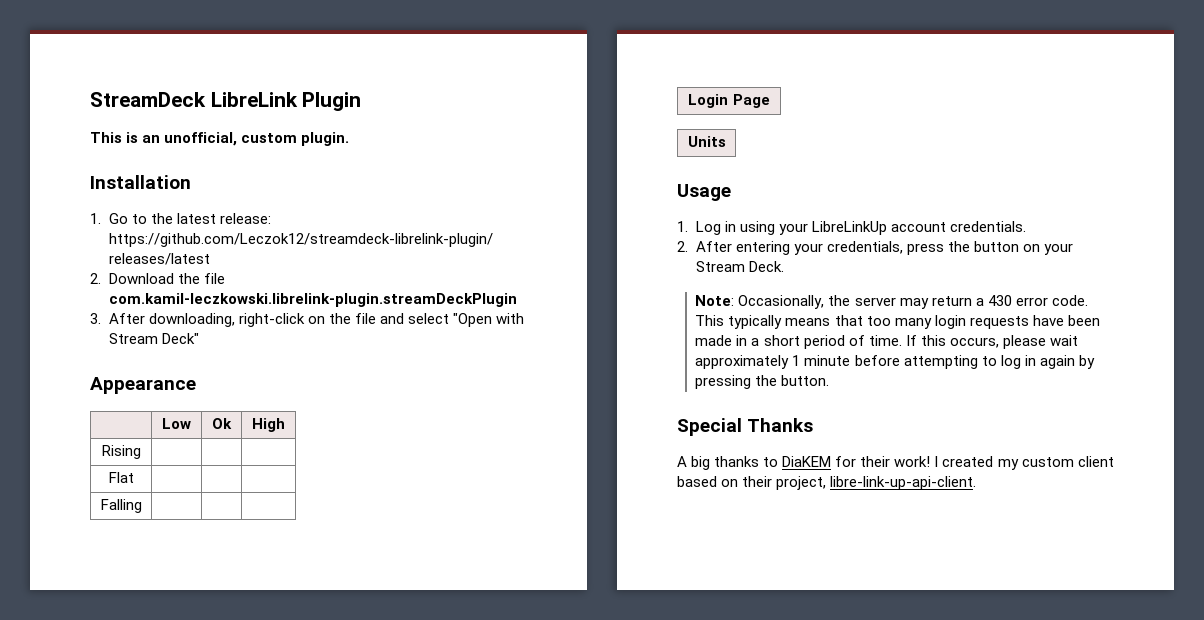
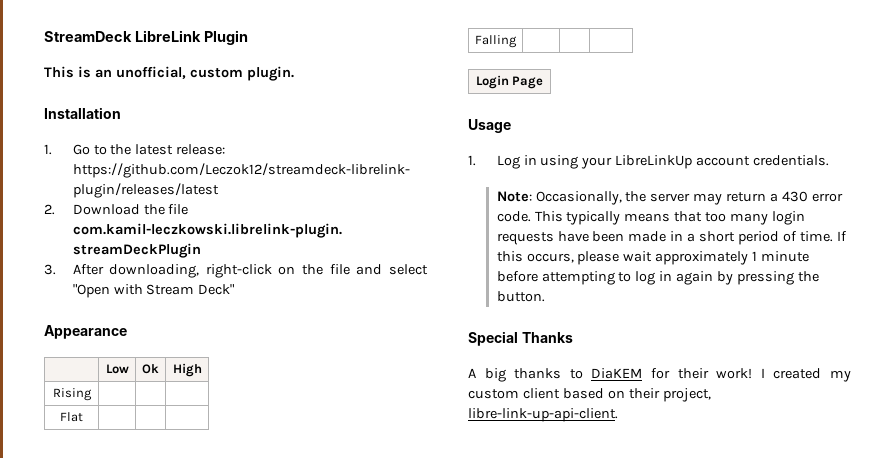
[687,136,726,147] // Units -> (544, 82) none
[677,241,1073,255] [695,261,784,272] // 2. After entering your credentials, press the button on your Stream Deck. -> (830, 160) none

